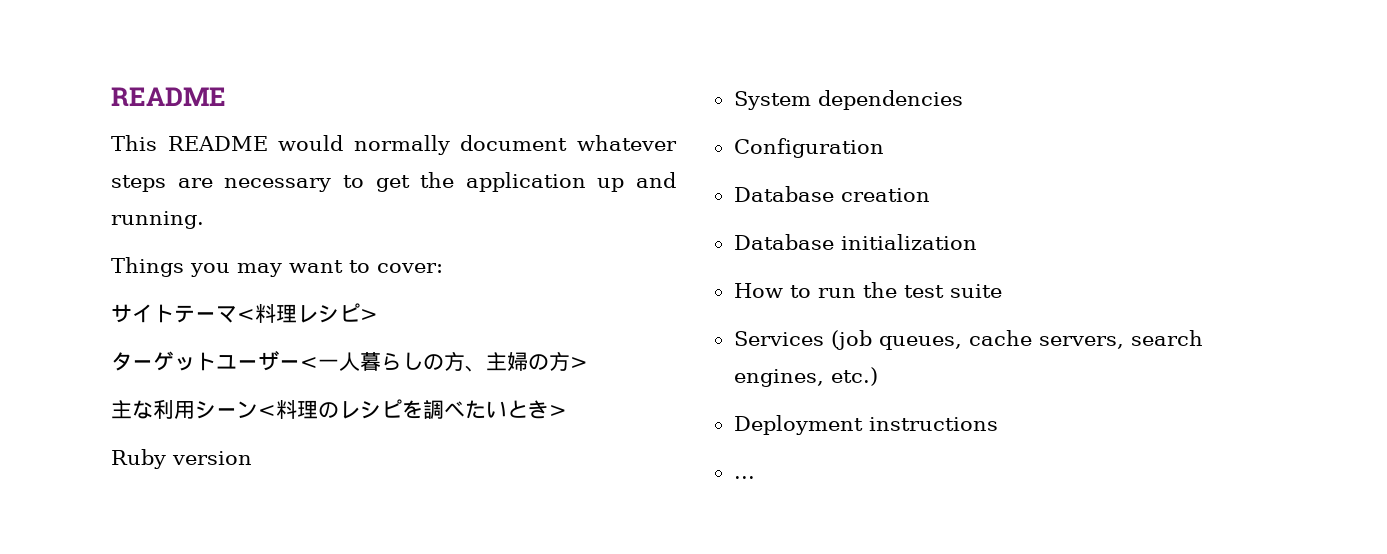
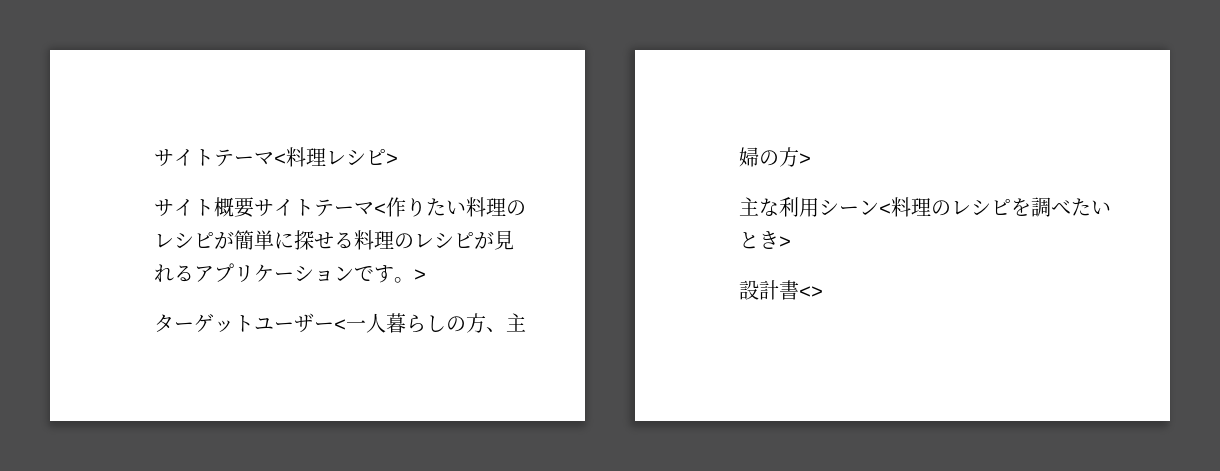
[111,87,226,106] [111,135,677,155] [111,172,676,192] [111,211,204,229] [111,257,443,277] README // This README would normally document whatever steps are necessary to get the application up and running. // Things you may want to cover: // -> (154, 157) none
(378, 315) none -> [154,197,526,218] [154,230,514,250] [154,263,426,283] // サイト概要サイトテーマ<作りたい料理のレシピが簡単に探せる料理のレシピが見れるアプリケーションです。>
[111,449,252,469] [733,90,963,110] [733,138,884,158] [733,186,930,202] [733,234,977,250] [733,282,1002,298] [733,330,1203,350] [733,367,878,387] [733,415,998,435] [733,476,755,479] Ruby version // System dependencies // Configuration // Database creation // Database initialization // How to run the test suite // Services (job queues, cache servers, search engines, etc.) // Deployment instructions // ... -> [739,280,823,300] 設計書<>

